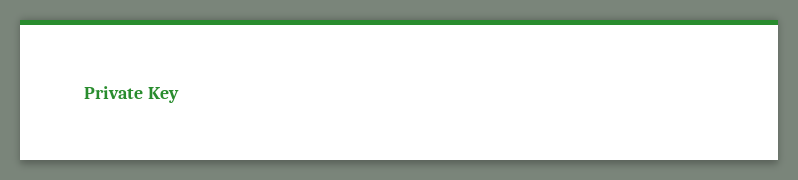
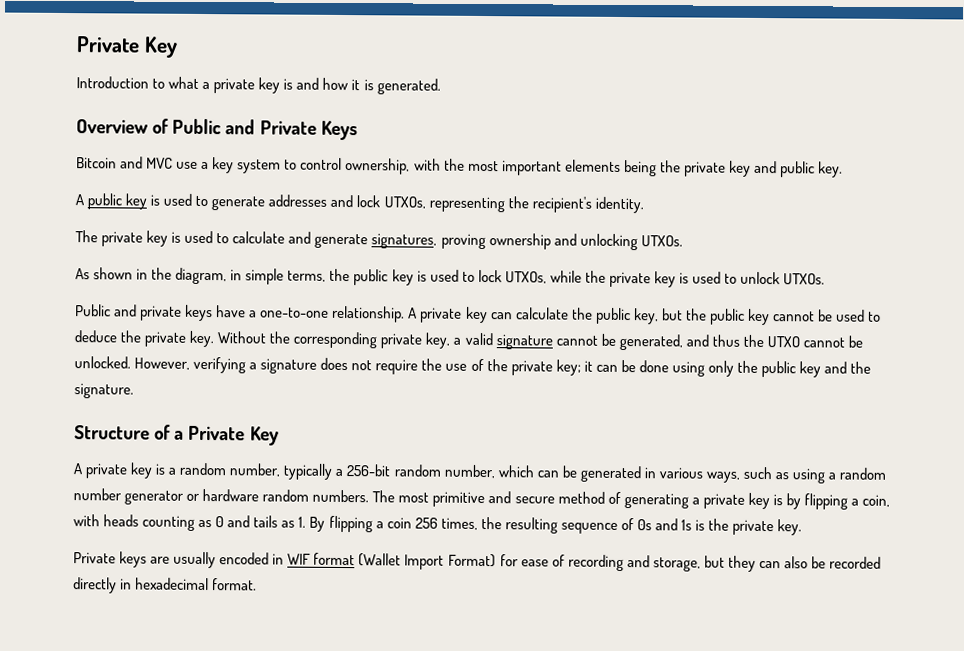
[84,86,179,103] Private Key -> [76,36,178,58] [76,76,441,95] [76,118,358,141] [76,156,844,178] [75,193,644,214] [75,230,683,251] [75,267,826,288] [75,304,882,326] [74,330,863,351] [74,356,872,378] [74,383,134,399] [74,424,279,446] [73,462,887,484] [73,488,891,510] [73,514,803,536] [73,551,882,572] [73,577,258,594] Private Key // Introduction to what a private key is and how it is generated. // Overview of Public and Private Keys // Bitcoin and MVC use a key system to control ownership, with the most important elements being the private key and public key. // A public key is used to generate addresses and lock UTXOs, representing the recipient's identity. // The private key is used to calculate and generate signatures, proving ownership and unlocking UTXOs. // As shown in the diagram, in simple terms, the public key is used to lock UTXOs, while the private key is used to unlock UTXOs. // Public and private keys have a one-to-one relationship. A private key can calculate the public key, but the public key cannot be used to deduce the private key. Without the corresponding private key, a valid signature cannot be generated, and thus the UTXO cannot be unlocked. However, verifying a signature does not require the use of the private key; it can be done using only the public key and the signature. // Structure of a Private Key // A private key is a random number, typically a 256-bit random number, which can be generated in various ways, such as using a random number generator or hardware random numbers. The most primitive and secure method of generating a private key is by flipping a coin, with heads counting as 0 and tails as 1. By flipping a coin 256 times, the resulting sequence of 0s and 1s is the private key. // Private keys are usually encoded in WIF format (Wallet Import Format) for ease of recording and storage, but they can also be recorded directly in hexadecimal format.

